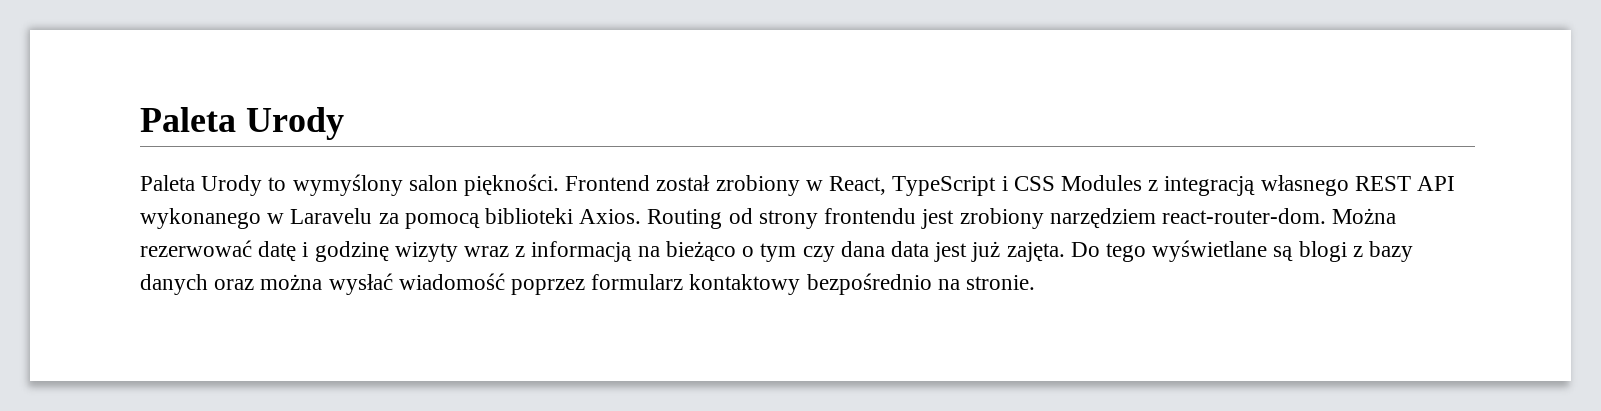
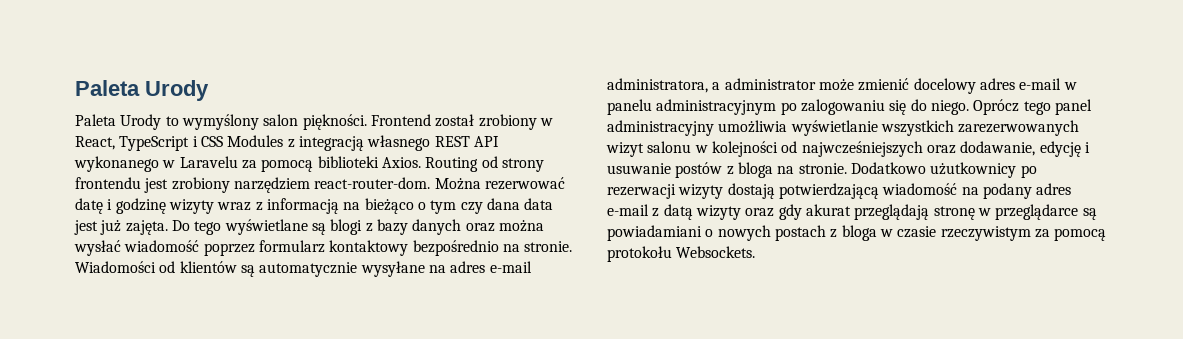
(1036, 282) none -> [75,261,532,277] [607,78,1077,94] [607,99,1092,115] [607,120,1080,136] [606,141,1090,157] [607,162,1037,178] [607,183,1072,199] [607,204,1097,220] [607,225,1107,241] [607,246,756,262] Wiadomości od klientów są automatycznie wysyłane na adres e-mail administratora, a administrator może zmienić docelowy adres e-mail w panelu administracyjnym po zalogowaniu się do niego. Oprócz tego panel administracyjny umożliwia wyświetlanie wszystkich zarezerwowanych wizyt salonu w kolejności od najwcześniejszych oraz dodawanie, edycję i usuwanie postów z bloga na stronie. Dodatkowo użutkownicy po rezerwacji wizyty dostają potwierdzającą wiadomość na podany adres e-mail z datą wizyty oraz gdy akurat przeglądają stronę w przeglądarce są powiadamiani o nowych postach z bloga w czasie rzeczywistym za pomocą protokołu Websockets.

